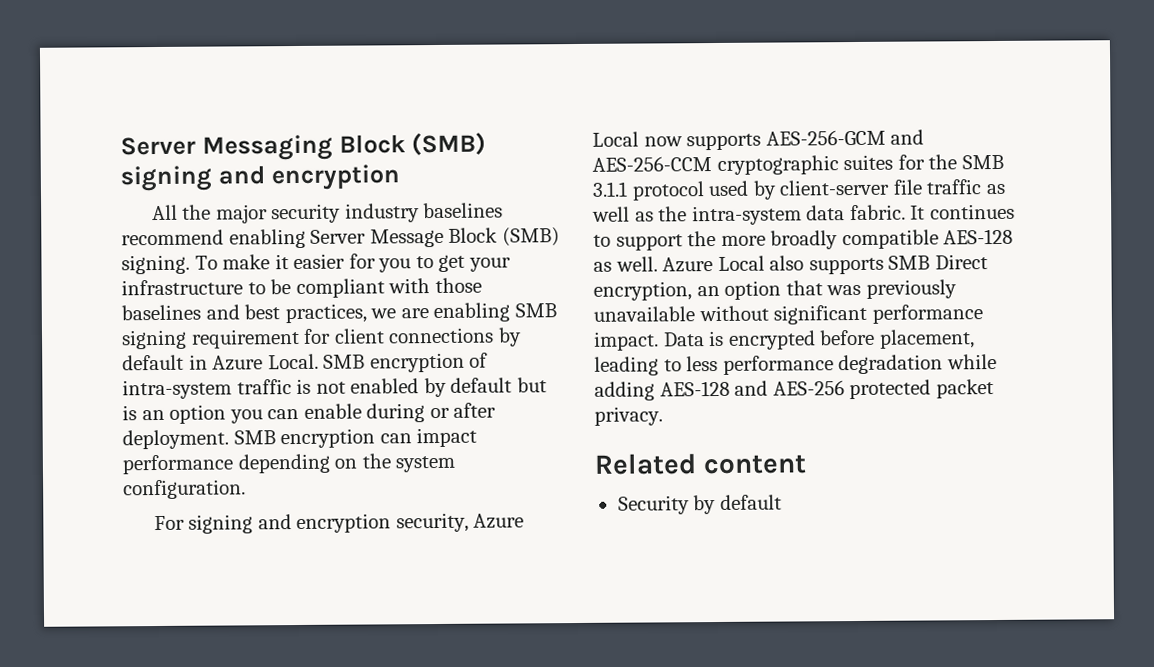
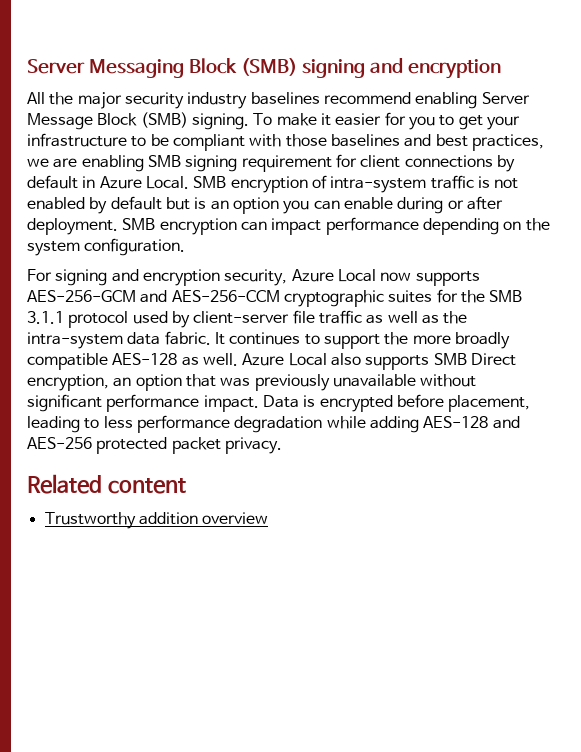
[617,494,782,515] Security by default -> [44,512,269,529] Trustworthy addition overview

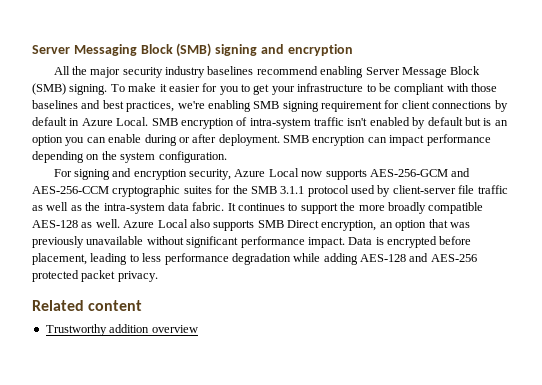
[27,158,78,168] we are -> [177,101,205,109] we're
[477,176,519,189] is not -> [347,118,368,126] isn't

